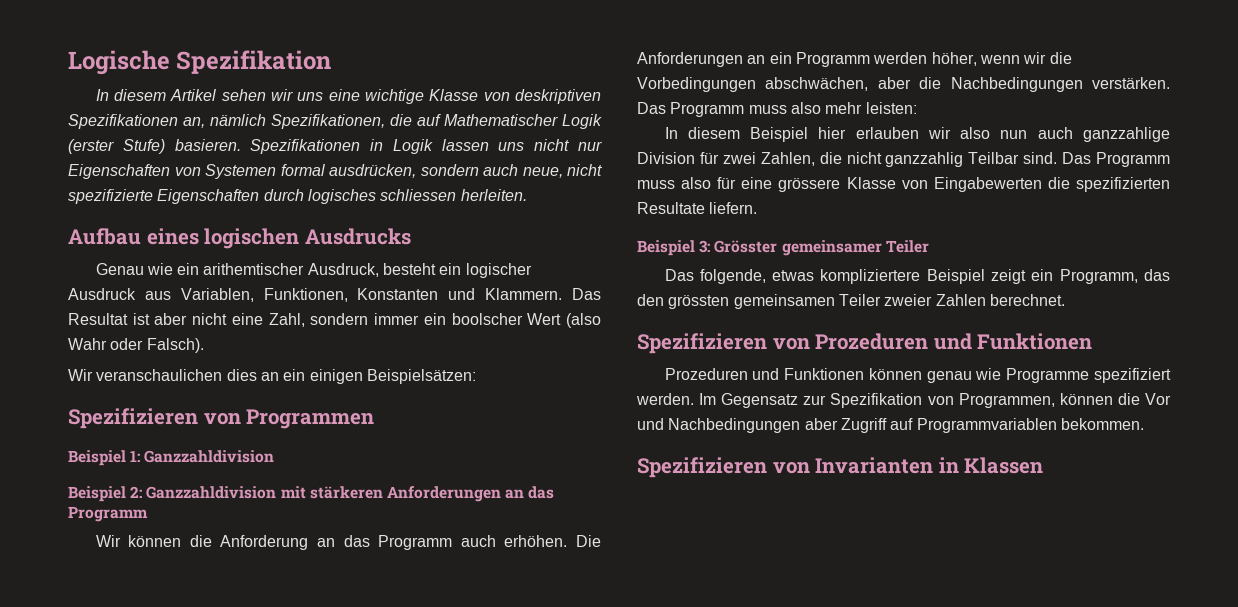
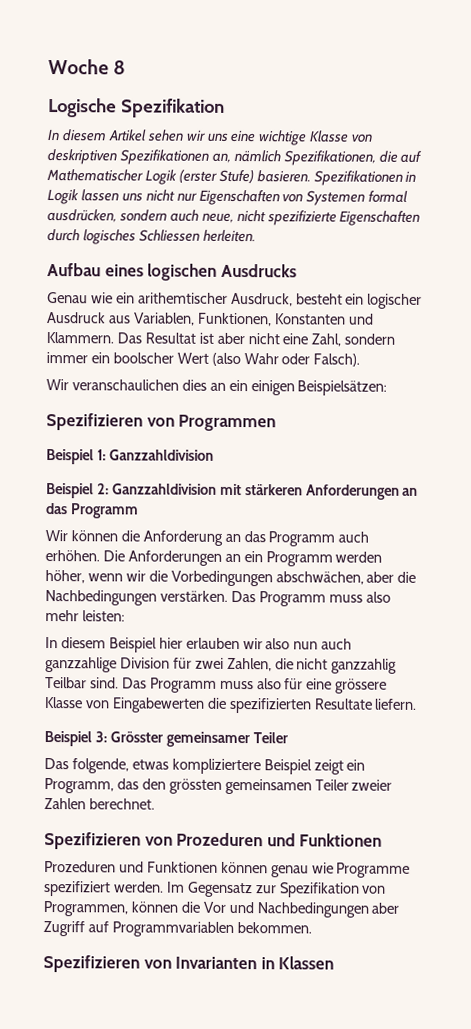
(68, 62) none -> [48,59,127,75] Woche 8 //
[380,189,457,201] schliessen -> [138,229,200,242] Schliessen

